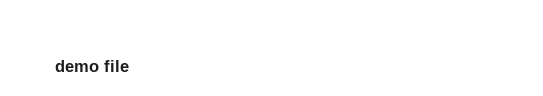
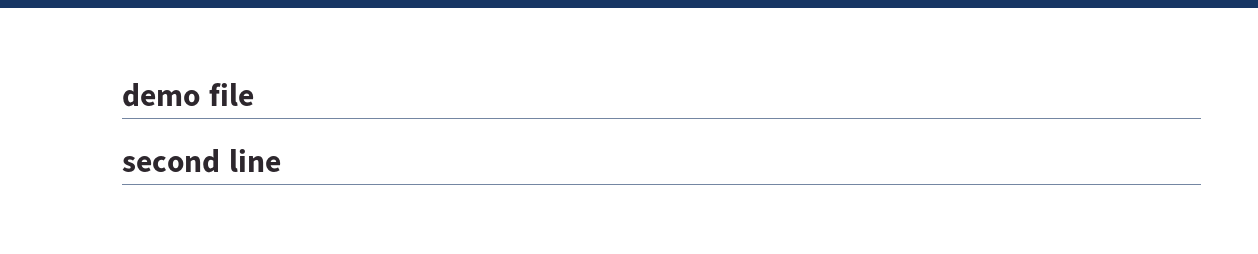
(129, 66) none -> [122,149,281,173] // second line

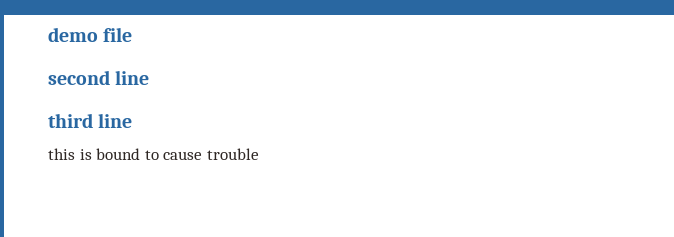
(281, 160) none -> [48,113,133,128] [48,148,259,160] // third line // this is bound to cause trouble

